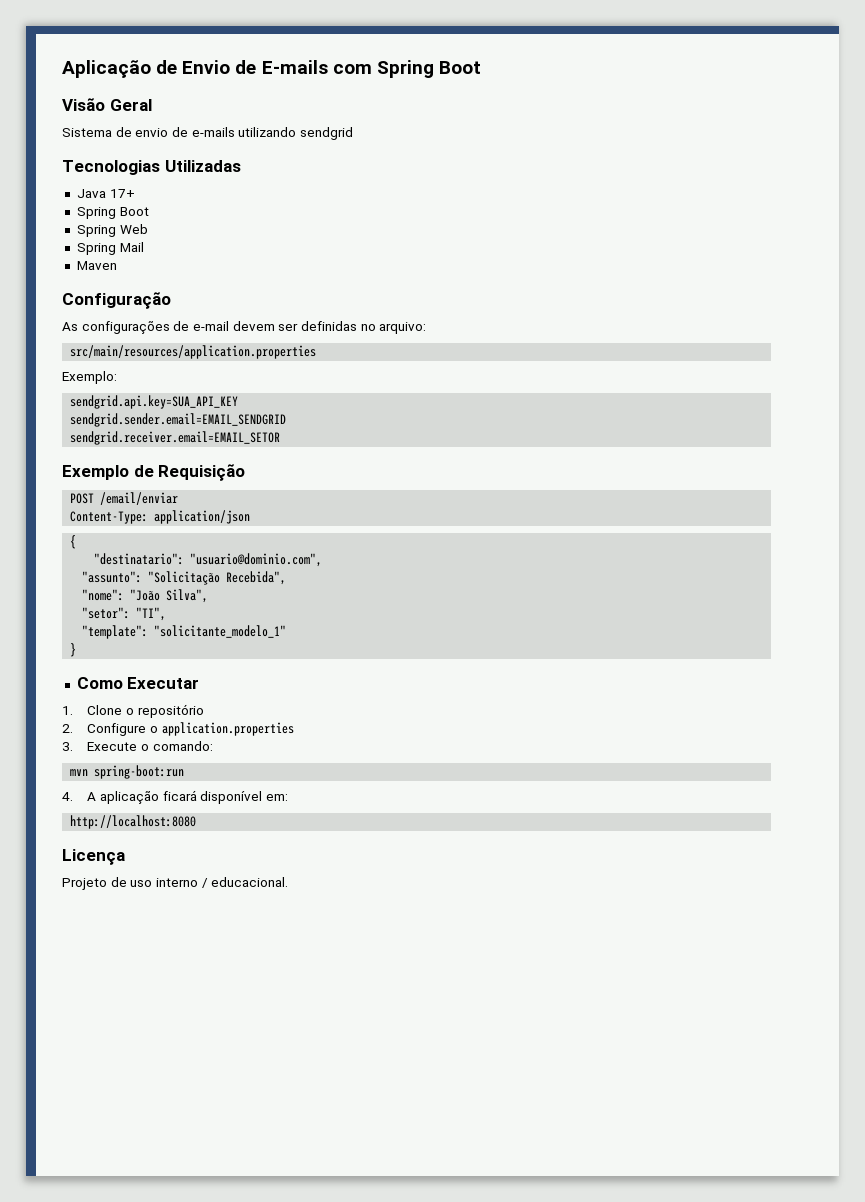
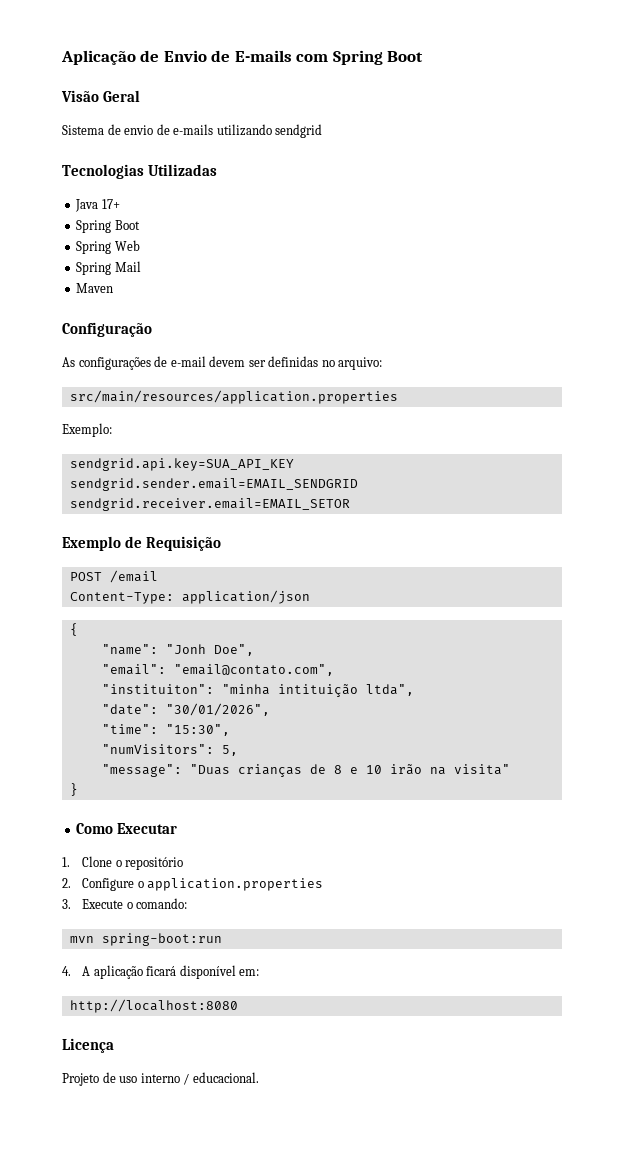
[100,492,179,505] /email/enviar -> [109,570,158,583] /email
[94,553,323,567] [82,571,287,585] [82,589,209,603] [82,607,167,621] [82,625,287,639] "destinatario": "usuario@dominio.com", // "assunto": "Solicitação Recebida", // "nome": "João Silva", // "setor": "TI", // "template": "solicitante_modelo_1" -> [101,644,254,656] [101,664,334,676] [101,684,414,697] [101,703,270,716] [101,724,230,736] [101,744,238,756] [101,764,510,777] "name": "Jonh Doe", // "email": "email@contato.com", // "instituiton": "minha intituição ltda", // "date": "30/01/2026", // "time": "15:30", // "numVisitors": 5, // "message": "Duas crianças de 8 e 10 irão na visita"

